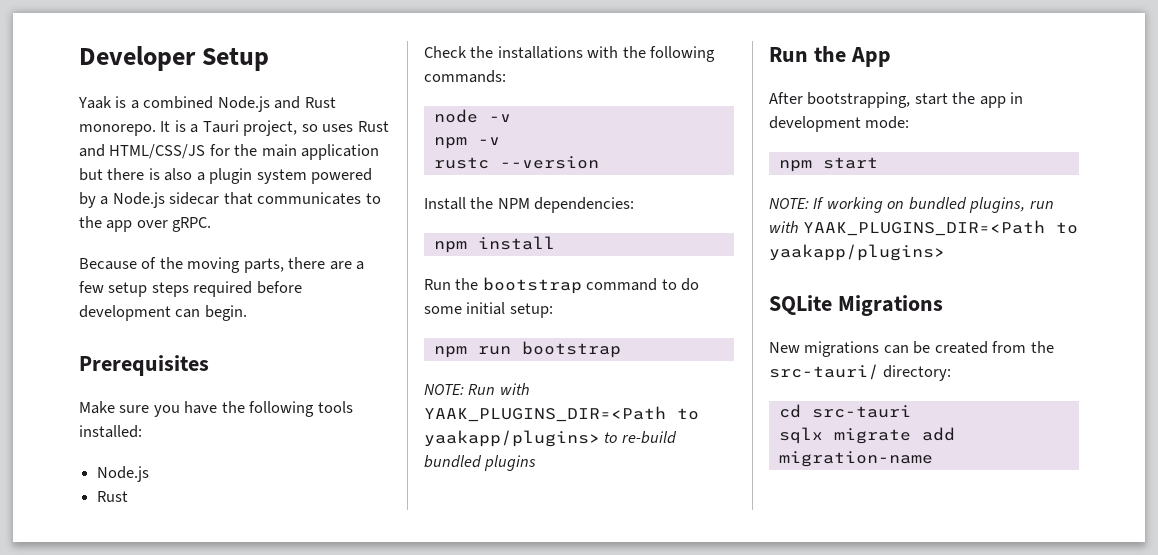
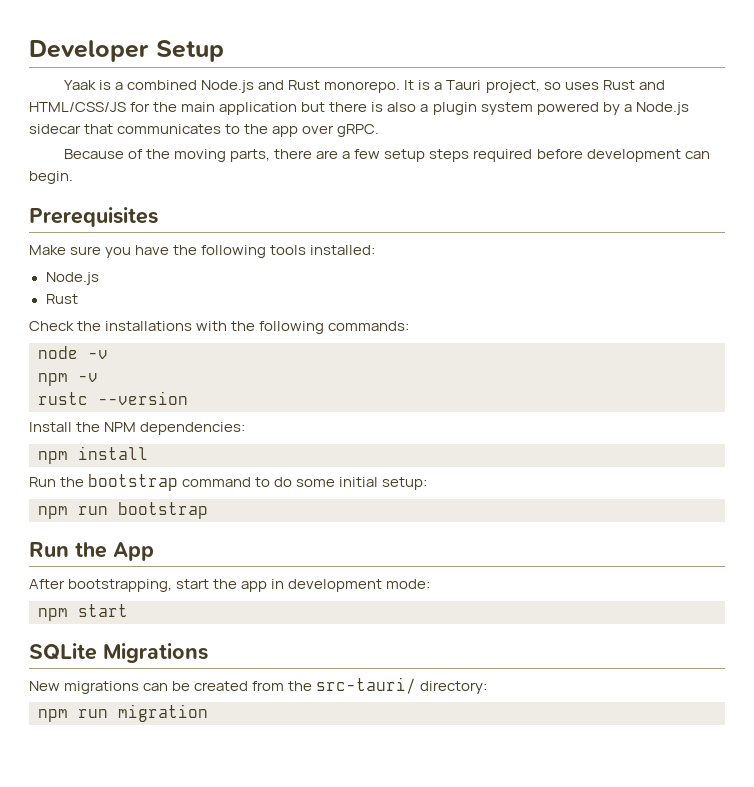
[424,383,530,395] [424,406,699,422] [424,430,677,447] [424,455,537,471] // NOTE: Run with YAAK_PLUGINS_DIR=<Path to yaakapp/plugins> to re-build bundled plugins -> (208, 510) none
[769,197,1054,213] [769,220,1079,236] [769,244,945,261] // NOTE: If working on bundled plugins, run with YAAK_PLUGINS_DIR=<Path to yaakapp/plugins> -> (128, 610) none
[778,404,911,418] [778,427,955,444] [778,451,933,467] cd src-tauri // sqlx migrate add migration-name -> [38,704,208,722] npm run migration

